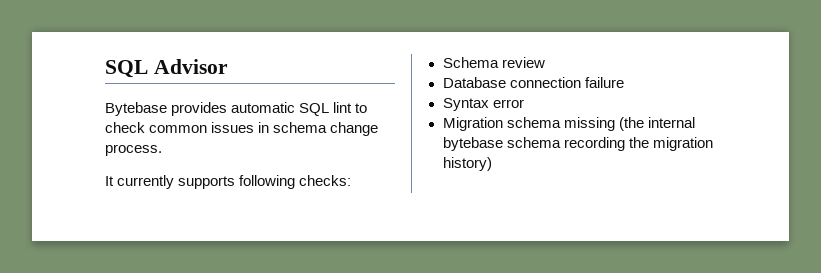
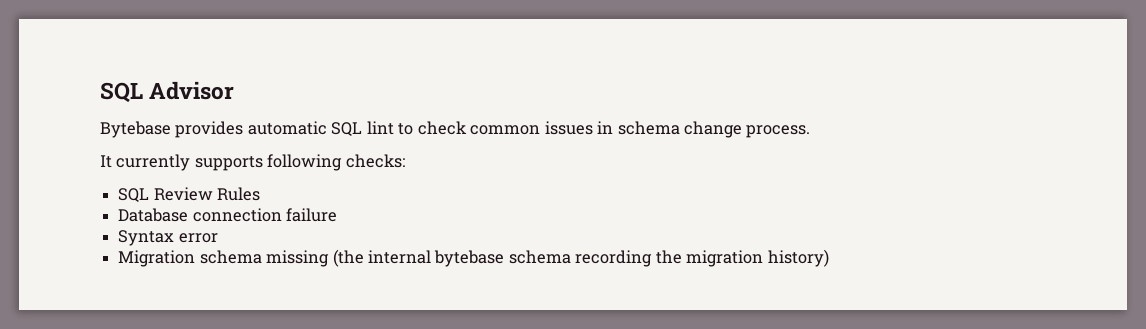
[442,57,545,68] Schema review -> [118,187,261,202] SQL Review Rules

